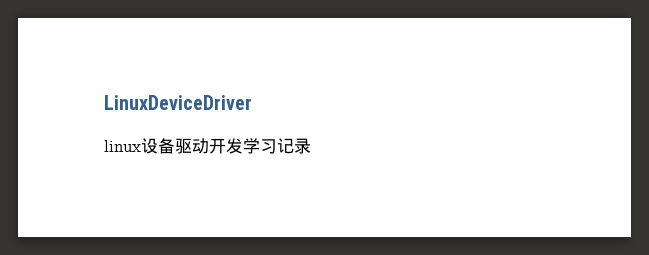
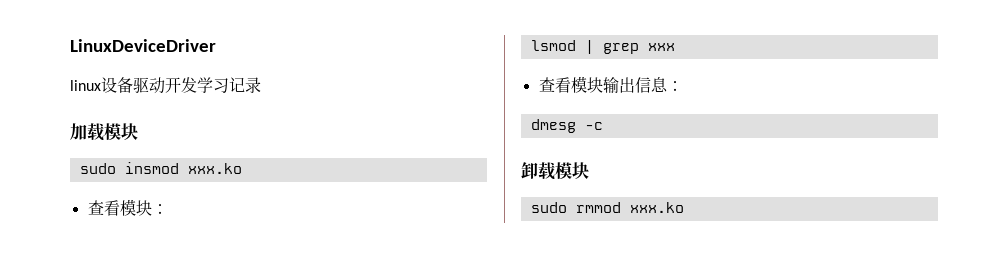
(311, 146) none -> [70,123,138,141] [79,162,242,174] [87,199,168,216] [530,40,675,54] [538,76,683,93] [530,119,603,133] [521,162,589,180] [530,202,684,213] // 加载模块 // sudo insmod xxx.ko // 查看模块： // lsmod | grep xxx // 查看模块输出信息： // dmesg -c // 卸载模块 // sudo rmmod xxx.ko

